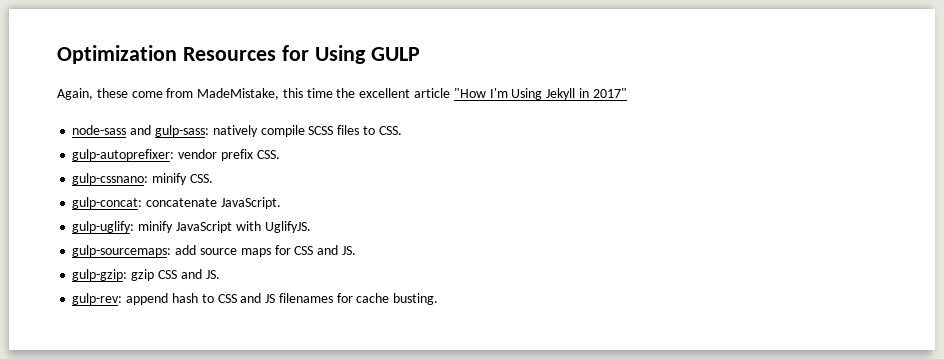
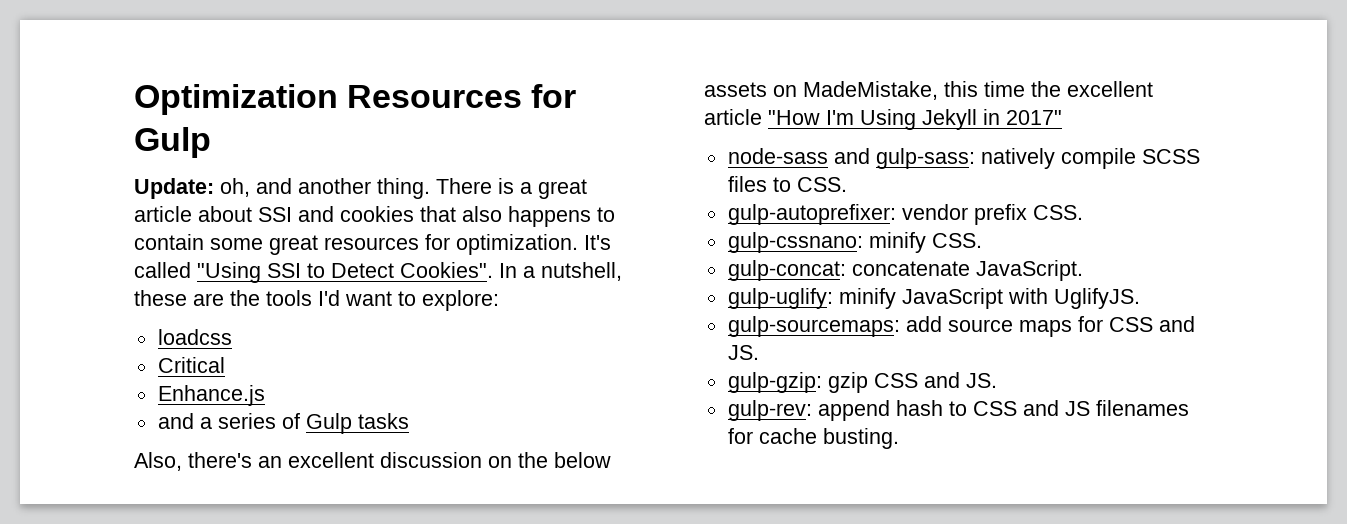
[314,45,420,64] [57,88,194,100] Using GULP // Again, these come from -> [134,127,211,158] [134,178,587,199] [134,206,615,227] [134,234,611,255] [134,262,622,283] [134,290,499,311] [157,329,232,345] [157,357,225,373] [157,385,265,406] [157,413,409,434] [134,452,611,471] [704,82,797,97] Gulp // Update: oh, and another thing. There is a great article about SSI and cookies that also happens to contain some great resources for optimization. It's called "Using SSI to Detect Cookies". In a nutshell, these are the tools I'd want to explore: // loadcss // Critical // Enhance.js // and a series of Gulp tasks // Also, there's an excellent discussion on the below assets on

